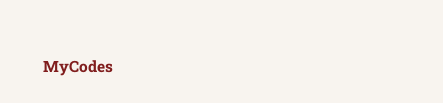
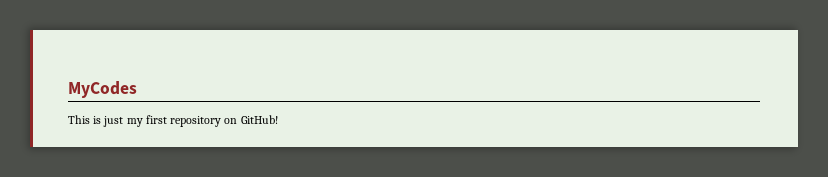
(113, 68) none -> [68,115,278,127] // This is just my first repository on GitHub!

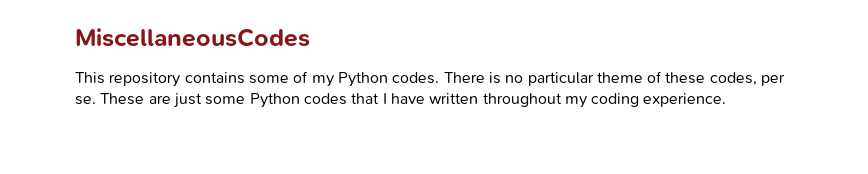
[68,81,137,98] MyCodes -> [75,28,310,47] MiscellaneousCodes
[93,115,278,127] is just my first repository on GitHub! -> [109,71,786,87] [75,93,727,108] repository contains some of my Python codes. There is no particular theme of these codes, per se. These are just some Python codes that I have written throughout my coding experience.

